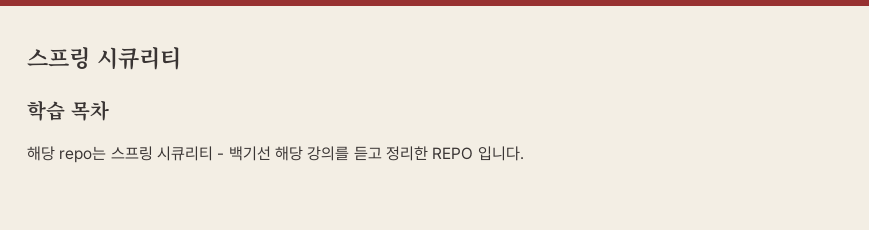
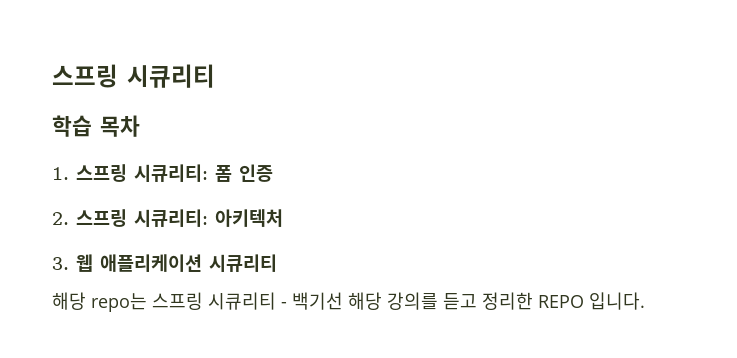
(109, 110) none -> [52,164,273,182] [52,209,283,227] [52,254,277,272] // 1. 스프링 시큐리티: 폼 인증 // 2. 스프링 시큐리티: 아키텍처 // 3. 웹 애플리케이션 시큐리티

